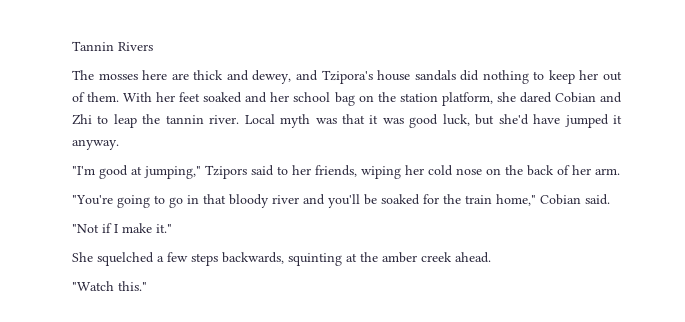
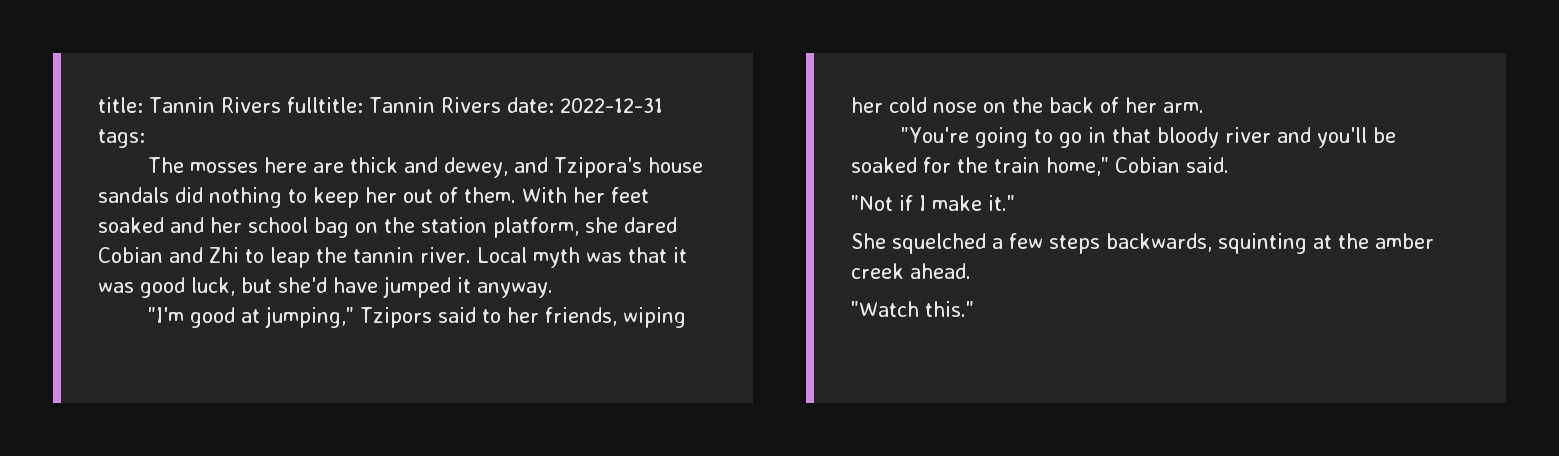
[72,41,153,51] Tannin Rivers -> [98,97,663,113] [98,129,145,148] title: Tannin Rivers fulltitle: Tannin Rivers date: 2022-12-31 tags:

